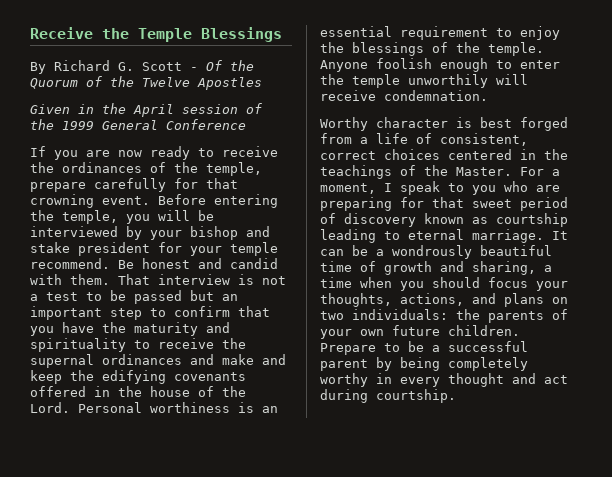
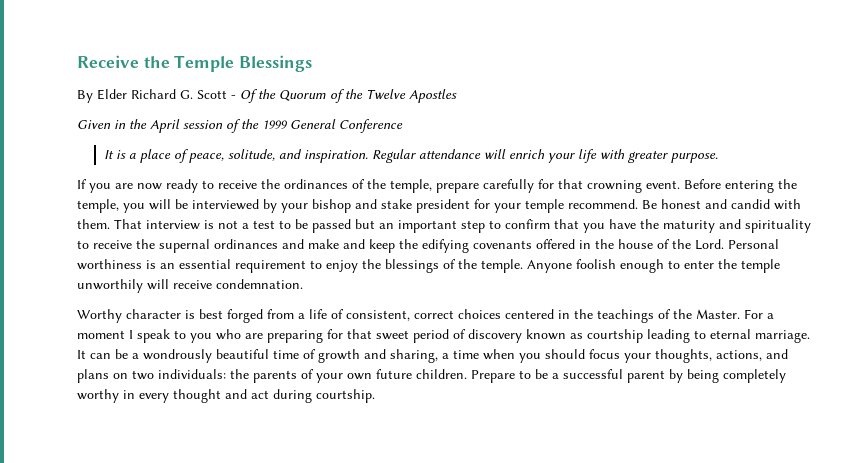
(46, 68) none -> [97,89,127,100] Elder
(246, 124) none -> [103,149,718,163] // It is a place of peace, solitude, and inspiration. Regular attendance will enrich your life with greater purpose.
[320,183,376,194] moment, -> [77,330,125,339] moment

